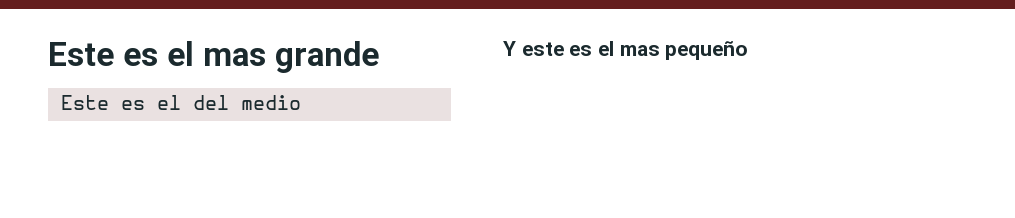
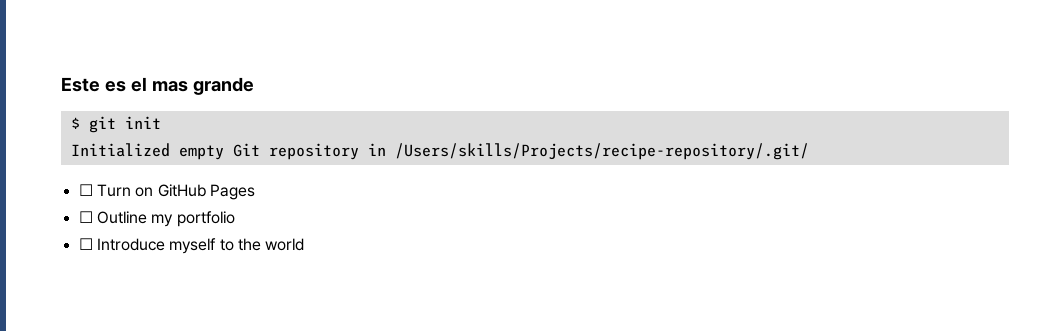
[60,95,301,110] [503,41,749,60] Este es el del medio // Y este es el mas pequeño -> [70,116,161,133] [70,143,809,160] [78,184,255,200] [78,211,235,227] [78,238,305,254] $ git init // Initialized empty Git repository in /Users/skills/Projects/recipe-repository/.git/ // ☐ Turn on GitHub Pages // ☐ Outline my portfolio // ☐ Introduce myself to the world

